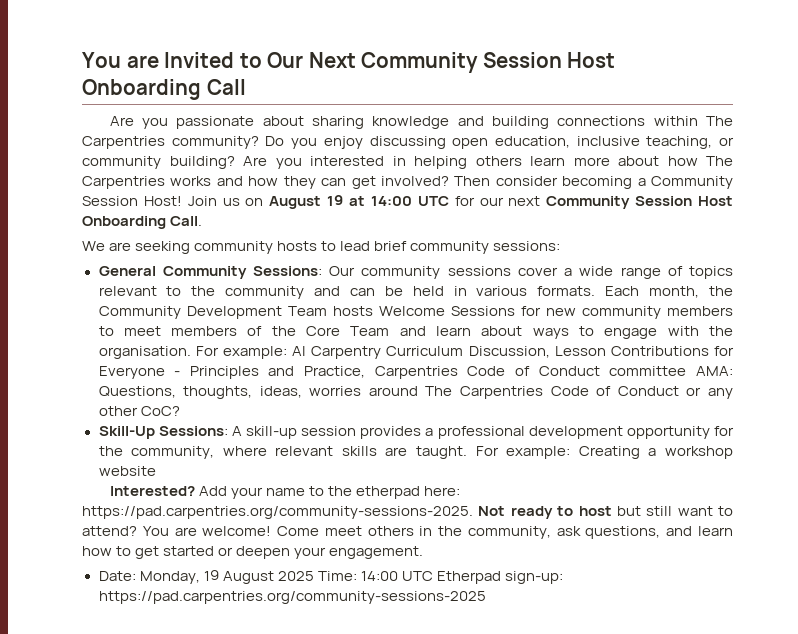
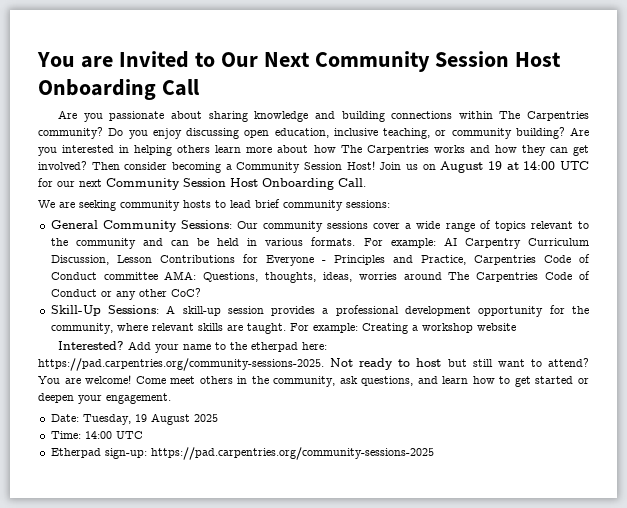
[605,286,733,298] [98,306,733,319] [98,326,733,339] [98,346,191,359] Each month, the Community Development Team hosts Welcome Sessions for new community members to meet members of the Core Team and learn about ways to engage with the organisation. -> (356, 241) none
[139,571,200,584] Monday, -> [82,414,131,425] Tuesday,
(314, 576) none -> (218, 418) //
(433, 576) none -> (143, 435) //

